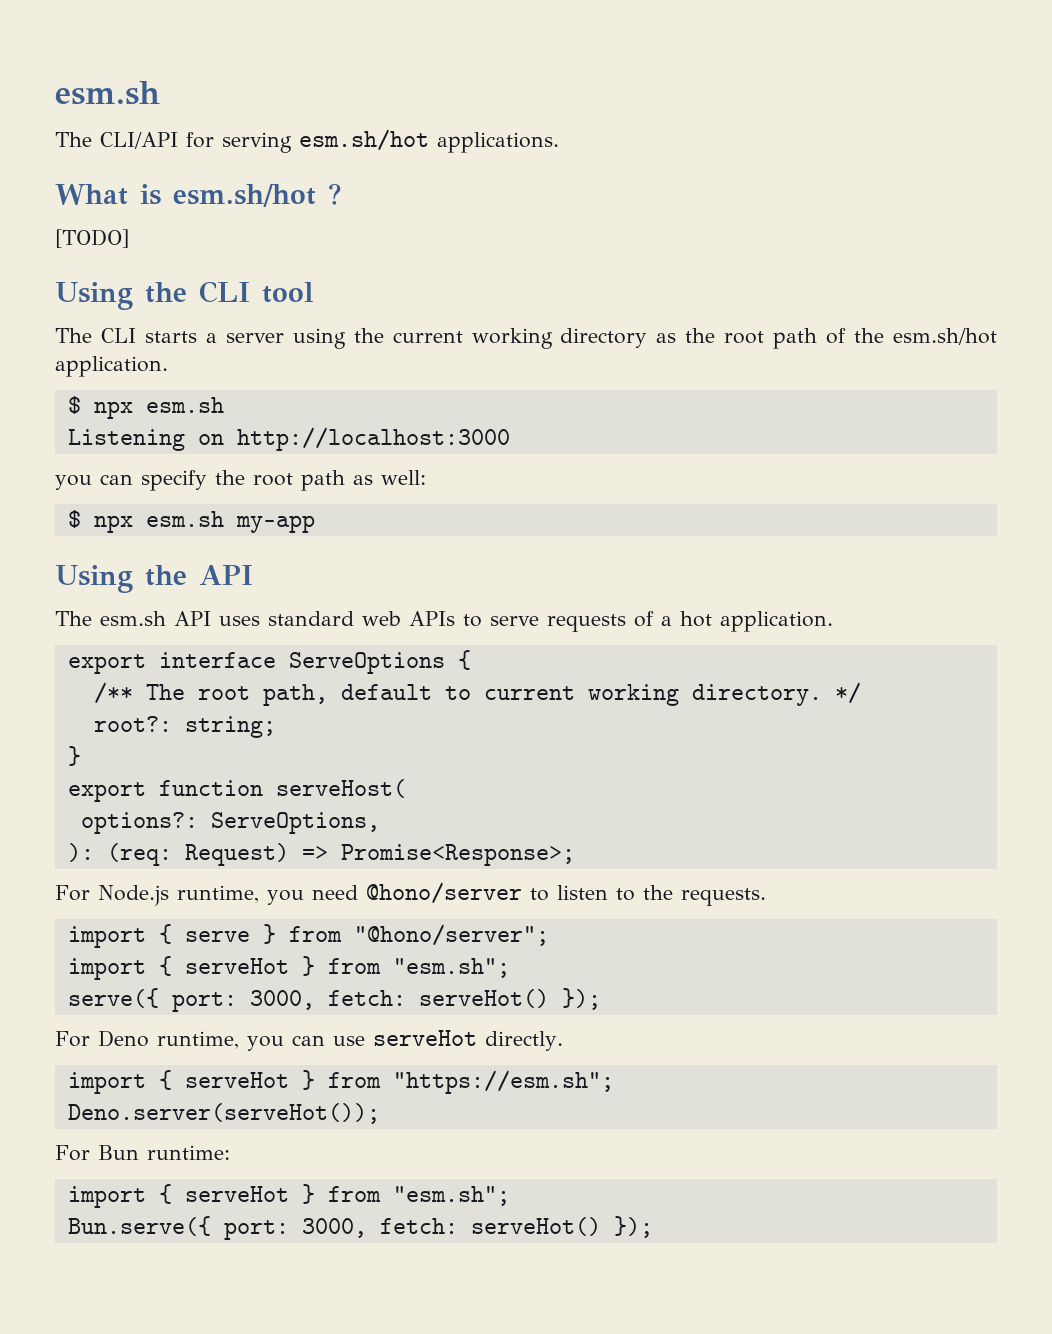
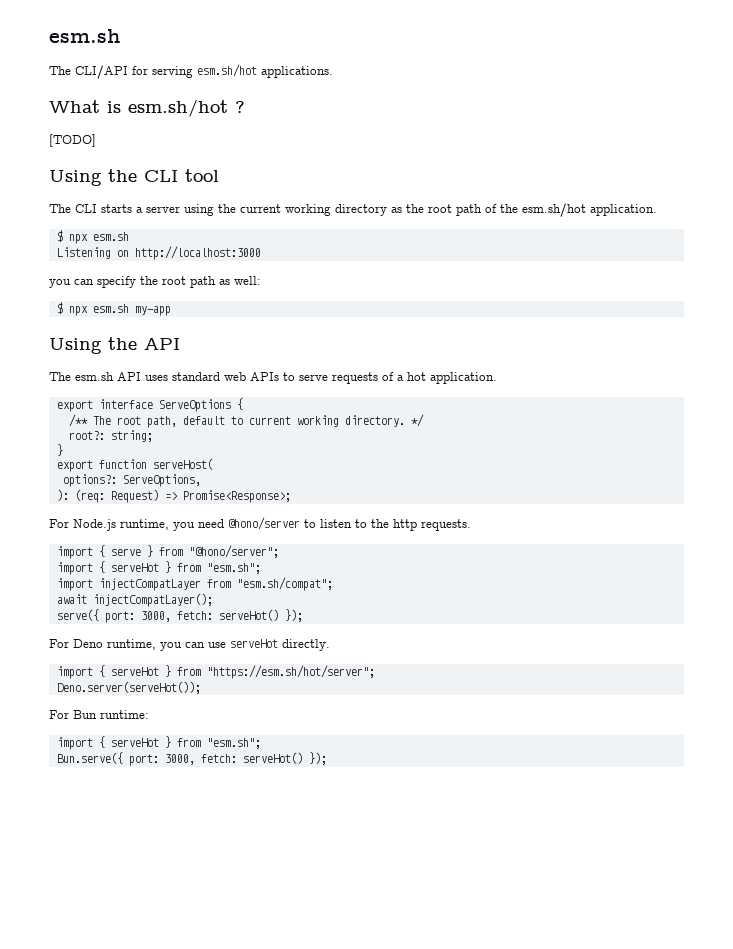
(673, 892) none -> [393,519,417,531] http
(510, 968) none -> [56,577,333,591] [56,593,213,607] // import injectCompatLayer from "esm.sh/compat"; // await injectCompatLayer();
[392,1070,614,1094] "https://esm.sh"; -> [206,665,375,679] "https://esm.sh/hot/server";

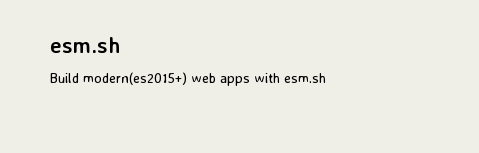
[49,29,121,43] [49,64,333,79] [49,99,245,117] [49,134,96,147] [49,169,219,186] [49,203,657,217] [56,230,129,244] [56,246,261,260] [49,276,261,288] [56,302,171,316] [49,337,180,354] [49,372,497,384] [56,398,243,412] [68,414,424,428] [68,430,153,442] [56,444,63,456] [56,458,213,472] [62,474,201,487] [56,489,291,503] [49,517,471,531] [56,545,279,559] [56,561,261,575] [56,577,333,591] [56,593,213,607] [56,609,303,623] [49,639,330,651] [56,665,375,679] [56,681,201,694] [49,710,149,719] [56,736,261,750] [56,752,327,766] esm.sh // The CLI/API for serving esm.sh/hot applications. // What is esm.sh/hot ? // [TODO] // Using the CLI tool // The CLI starts a server using the current working directory as the root path of the esm.sh/hot application. // $ npx esm.sh // Listening on http://localhost:3000 // you can specify the root path as well: // $ npx esm.sh my-app // Using the API // The esm.sh API uses standard web APIs to serve requests of a hot application. // export interface ServeOptions { // /** The root path, default to current working directory. */ // root?: string; // } // export function serveHost( // options?: ServeOptions, // ): (req: Request) => Promise<Response>; // For Node.js runtime, you need @hono/server to listen to the http requests. // import { serve } from "@hono/server"; // import { serveHot } from "esm.sh"; // import injectCompatLayer from "esm.sh/compat"; // await injectCompatLayer(); // serve({ port: 3000, fetch: serveHot() }); // For Deno runtime, you can use serveHot directly. // import { serveHot } from "https://esm.sh/hot/server"; // Deno.server(serveHot()); // For Bun runtime: // import { serveHot } from "esm.sh"; // Bun.serve({ port: 3000, fetch: serveHot() }); -> [50,37,120,53] [50,72,326,86] esm.sh // Build modern(es2015+) web apps with esm.sh

